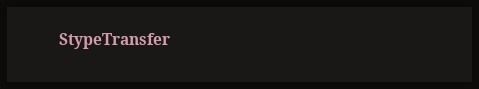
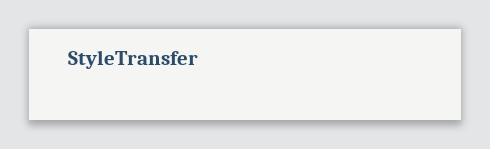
[59,33,170,49] StypeTransfer -> [68,50,198,69] StyleTransfer

